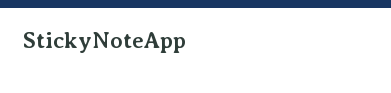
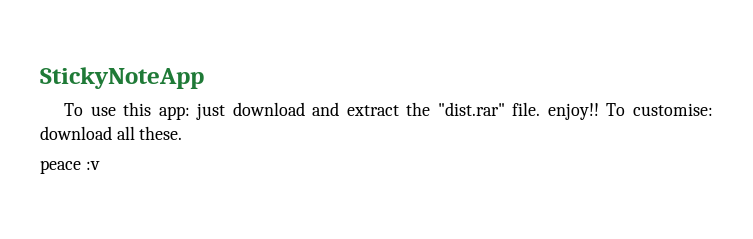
(186, 42) none -> [64,102,713,120] [40,126,183,140] [40,160,100,174] // To use this app: just download and extract the "dist.rar" file. enjoy!! To customise: download all these. // peace :v

